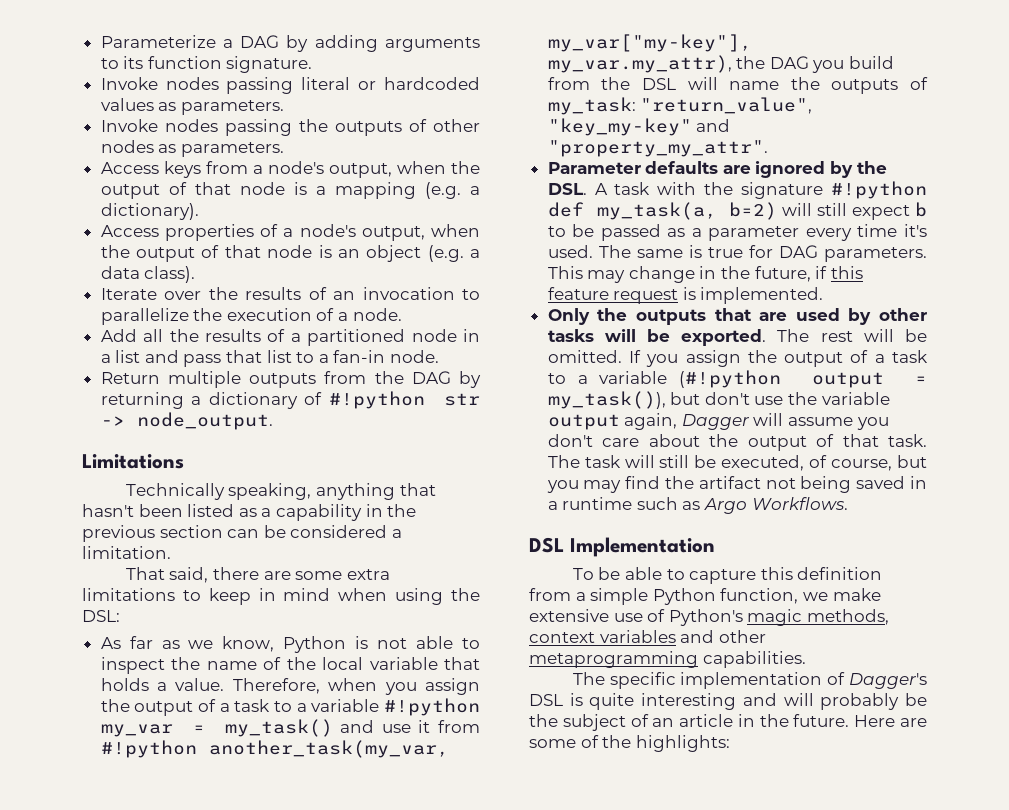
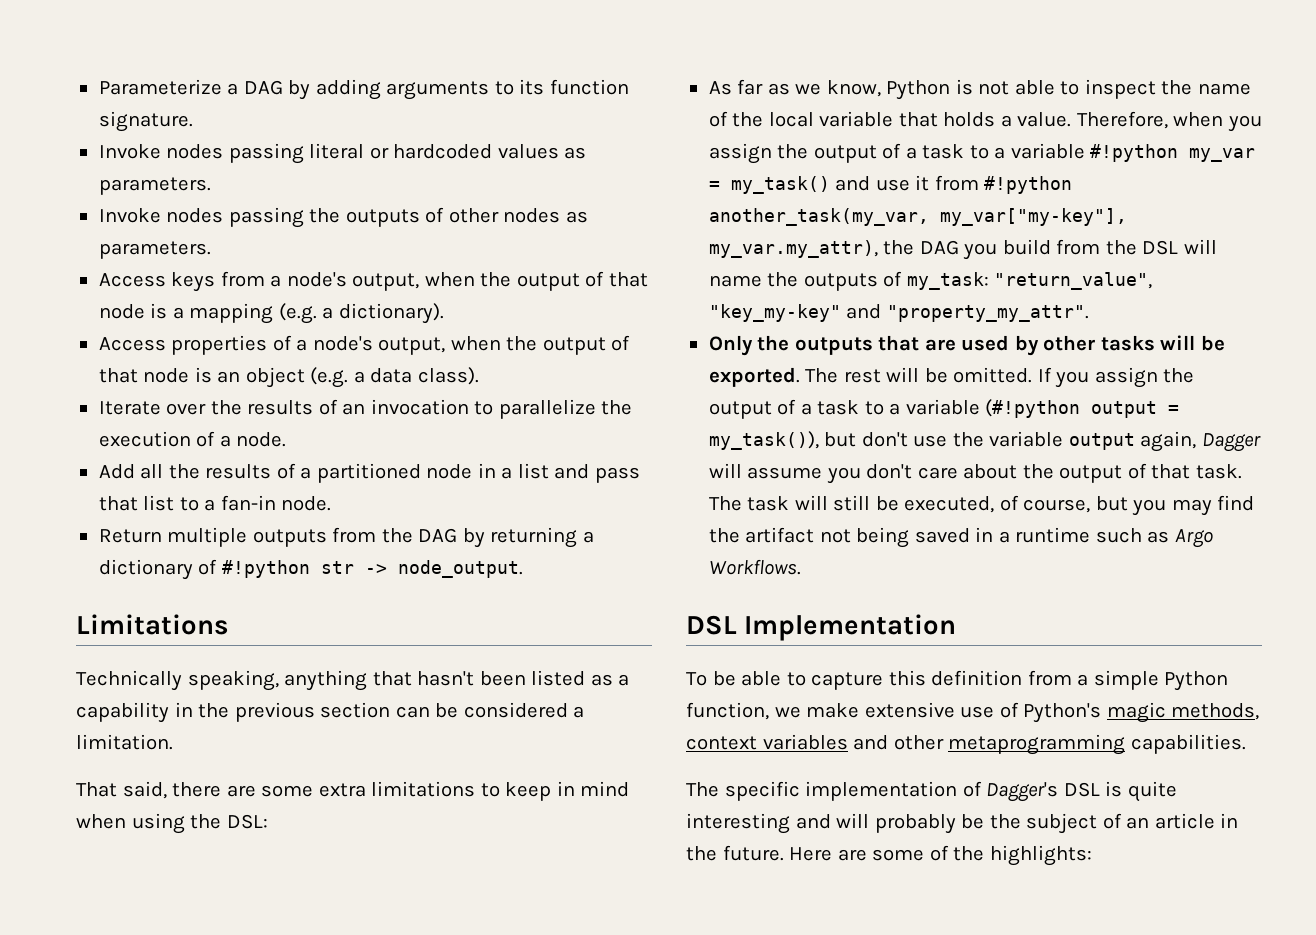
[547,161,887,178] [547,181,927,199] [547,202,927,220] [547,224,927,241] [547,245,927,262] [547,266,863,283] [547,287,824,304] // Parameter defaults are ignored by the DSL. A task with the signature #!python def my_task(a, b=2) will still expect b to be passed as a parameter every time it's used. The same is true for DAG parameters. This may change in the future, if this feature request is implemented. -> (1089, 313) none

